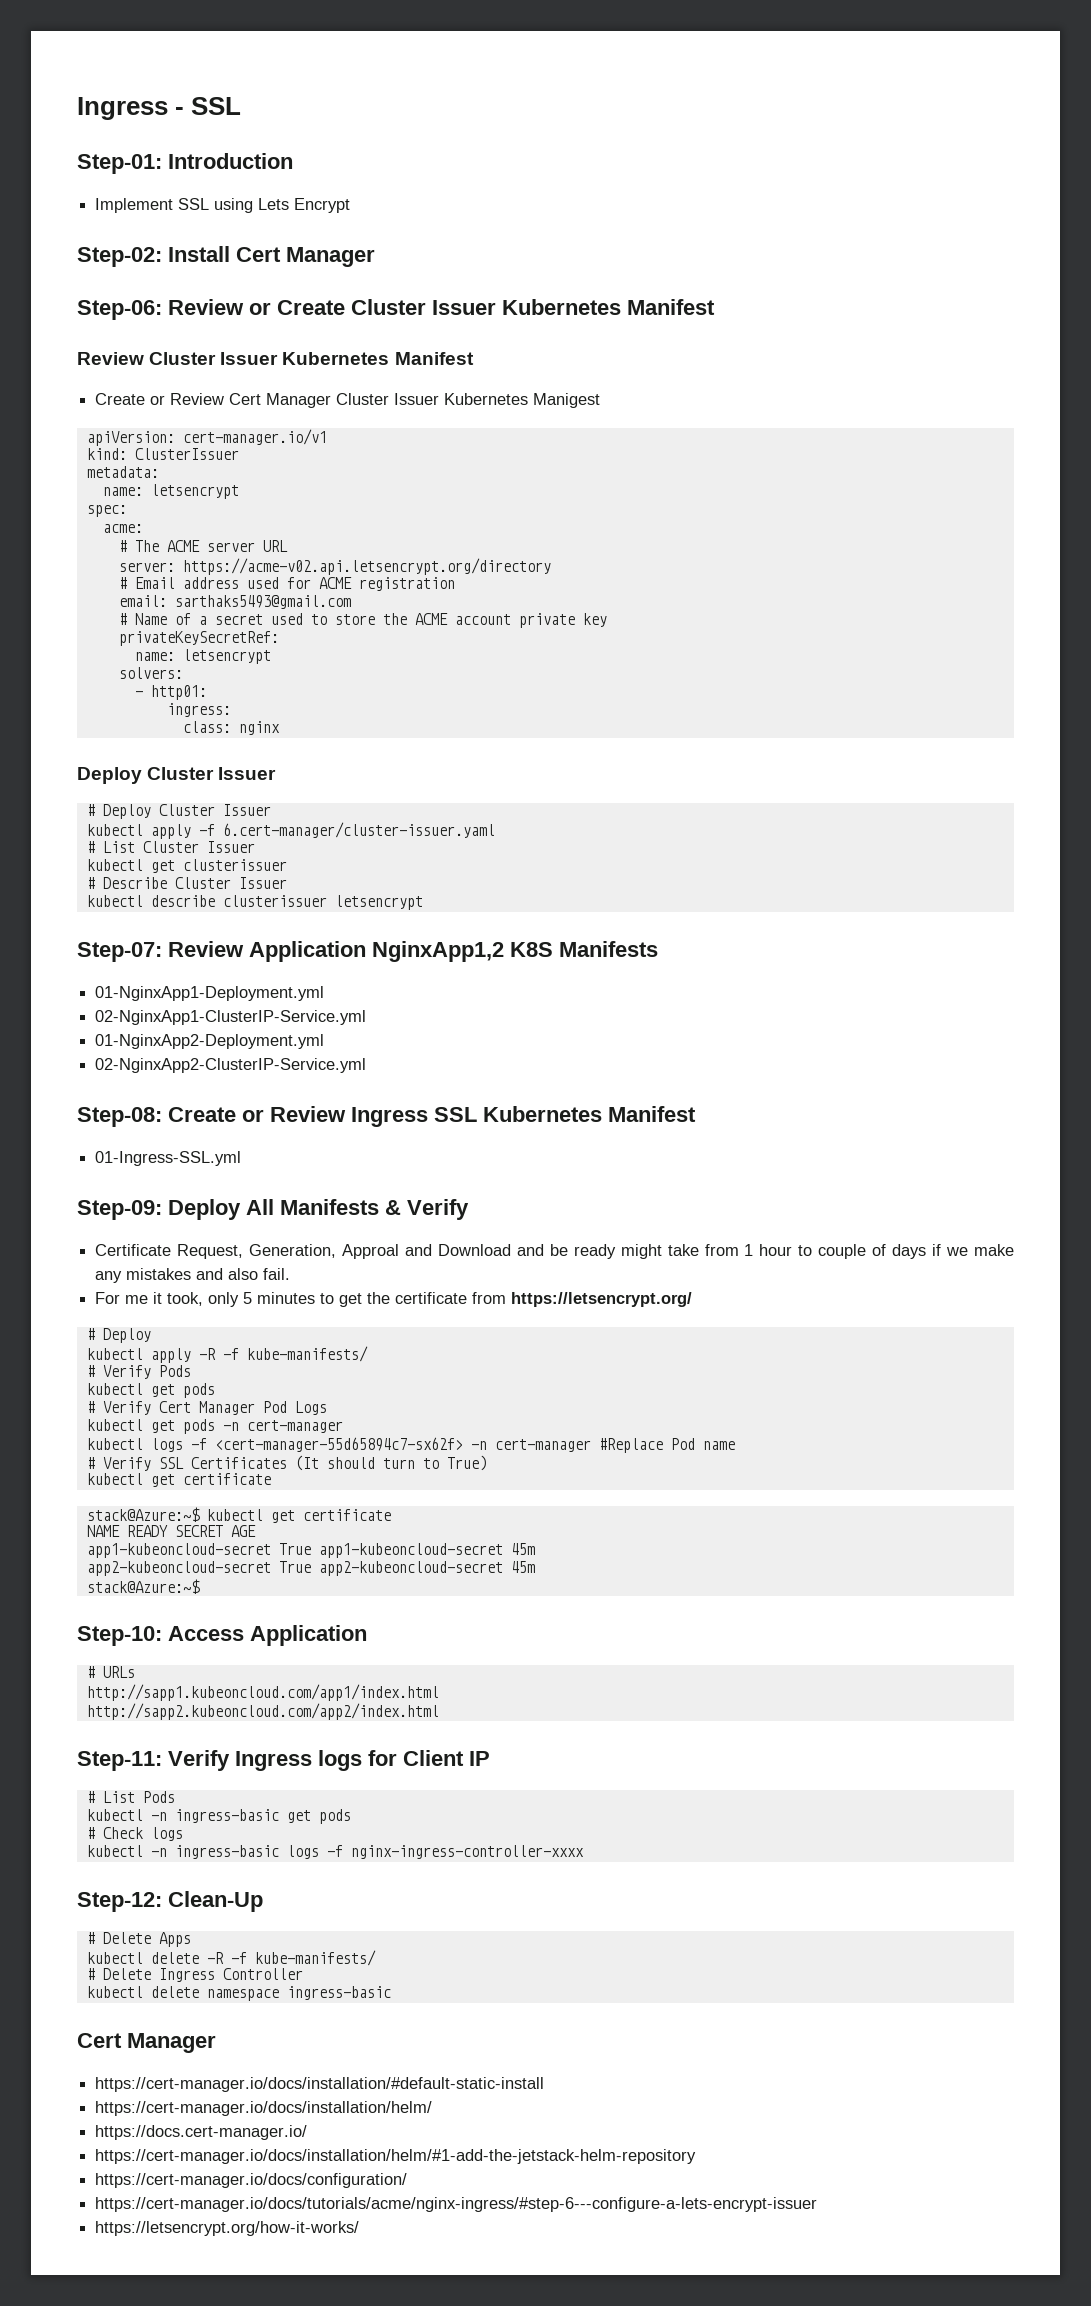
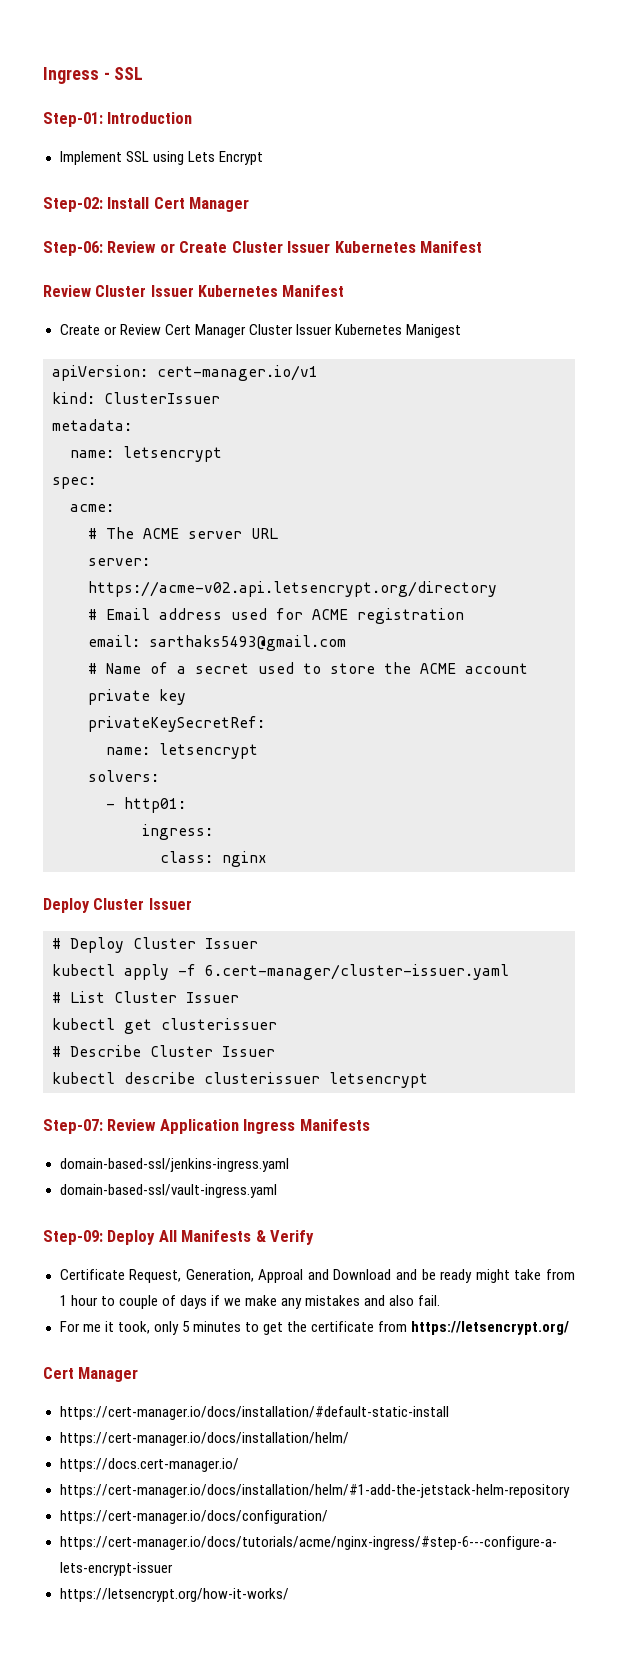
[372,941,553,962] NginxApp1,2 K8S -> [243,1119,296,1134] Ingress
[95,986,325,1001] [95,1010,367,1025] [95,1034,325,1049] [95,1058,367,1073] [77,1106,696,1127] [95,1151,242,1166] 01-NginxApp1-Deployment.yml // 02-NginxApp1-ClusterIP-Service.yml // 01-NginxApp2-Deployment.yml // 02-NginxApp2-ClusterIP-Service.yml // Step-08: Create or Review Ingress SSL Kubernetes Manifest // 01-Ingress-SSL.yml -> [59,1158,289,1172] [59,1184,277,1198] domain-based-ssl/jenkins-ingress.yaml // domain-based-ssl/vault-ingress.yaml
[86,1328,151,1343] [86,1346,368,1363] [86,1365,191,1379] [86,1383,215,1398] [86,1401,327,1415] [86,1419,343,1434] [86,1437,735,1453] [86,1455,487,1471] [86,1473,271,1487] [86,1507,391,1523] [86,1525,256,1537] [86,1543,535,1558] [86,1561,535,1576] [86,1579,200,1594] [77,1625,367,1646] [86,1666,135,1678] [86,1684,439,1701] [86,1703,439,1720] [77,1750,490,1771] [86,1791,175,1803] [86,1809,351,1824] [86,1827,183,1841] [86,1845,584,1859] [77,1891,263,1912] [86,1932,191,1947] [86,1950,376,1966] [86,1968,303,1982] [86,1986,391,2001] // # Deploy // kubectl apply -R -f kube-manifests/ // # Verify Pods // kubectl get pods // # Verify Cert Manager Pod Logs // kubectl get pods -n cert-manager // kubectl logs -f <cert-manager-55d65894c7-sx62f> -n cert-manager #Replace Pod name // # Verify SSL Certificates (It should turn to True) // kubectl get certificate // stack@Azure:~$ kubectl get certificate // NAME READY SECRET AGE // app1-kubeoncloud-secret True app1-kubeoncloud-secret 45m // app2-kubeoncloud-secret True app2-kubeoncloud-secret 45m // stack@Azure:~$ // Step-10: Access Application // # URLs // http://sapp1.kubeoncloud.com/app1/index.html // http://sapp2.kubeoncloud.com/app2/index.html // Step-11: Verify Ingress logs for Client IP // # List Pods // kubectl -n ingress-basic get pods // # Check logs // kubectl -n ingress-basic logs -f nginx-ingress-controller-xxxx // Step-12: Clean-Up // # Delete Apps // kubectl delete -R -f kube-manifests/ // # Delete Ingress Controller // kubectl delete namespace ingress-basic -> (570, 1328) none

